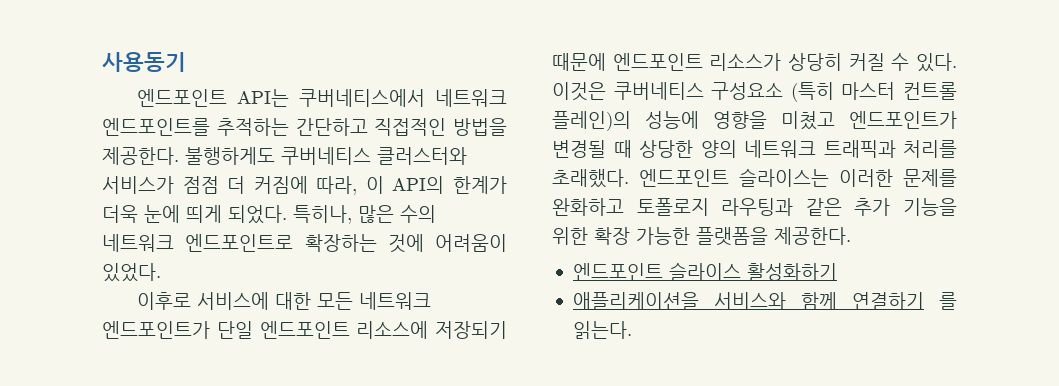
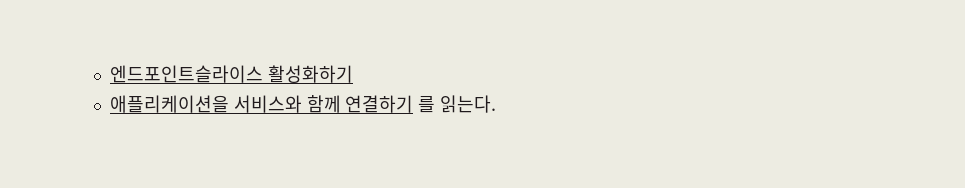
[102,52,186,72] [136,89,507,107] [102,118,507,136] [102,147,467,165] [102,176,507,195] [102,205,436,224] [102,234,507,253] [102,263,161,282] [136,292,431,310] [102,321,507,339] [552,53,957,72] [552,82,957,102] [552,111,957,131] [552,140,957,158] [552,168,957,188] [552,198,957,216] [552,227,851,246] [572,262,741,281] 사용동기 // 엔드포인트 API는 쿠버네티스에서 네트워크 엔드포인트를 추적하는 간단하고 직접적인 방법을 제공한다. 불행하게도 쿠버네티스 클러스터와 서비스가 점점 더 커짐에 따라, 이 API의 한계가 더욱 눈에 띄게 되었다. 특히나, 많은 수의 네트워크 엔드포인트로 확장하는 것에 어려움이 있었다. // 이후로 서비스에 대한 모든 네트워크 엔드포인트가 단일 엔드포인트 리소스에 저장되기 때문에 엔드포인트 리소스가 상당히 커질 수 있다. 이것은 쿠버네티스 구성요소 (특히 마스터 컨트롤 플레인)의 성능에 영향을 미쳤고 엔드포인트가 변경될 때 상당한 양의 네트워크 트래픽과 처리를 초래했다. 엔드포인트 슬라이스는 이러한 문제를 완화하고 토폴로지 라우팅과 같은 추가 기능을 위한 확장 가능한 플랫폼을 제공한다. // 엔드포인트 슬라이스 -> [109,65,263,83] 엔드포인트슬라이스

